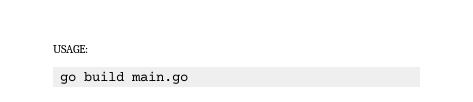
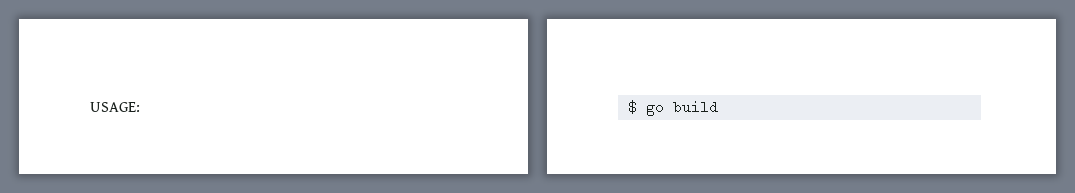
(88, 49) none -> [627,100,637,114] $
[131,71,189,84] main.go -> (718, 107) none

